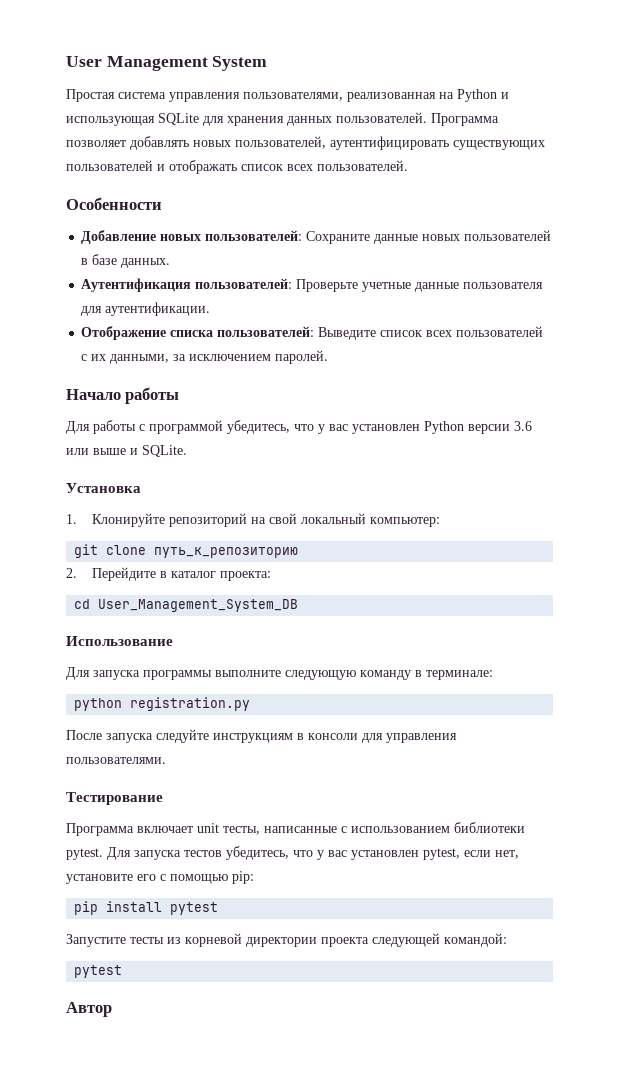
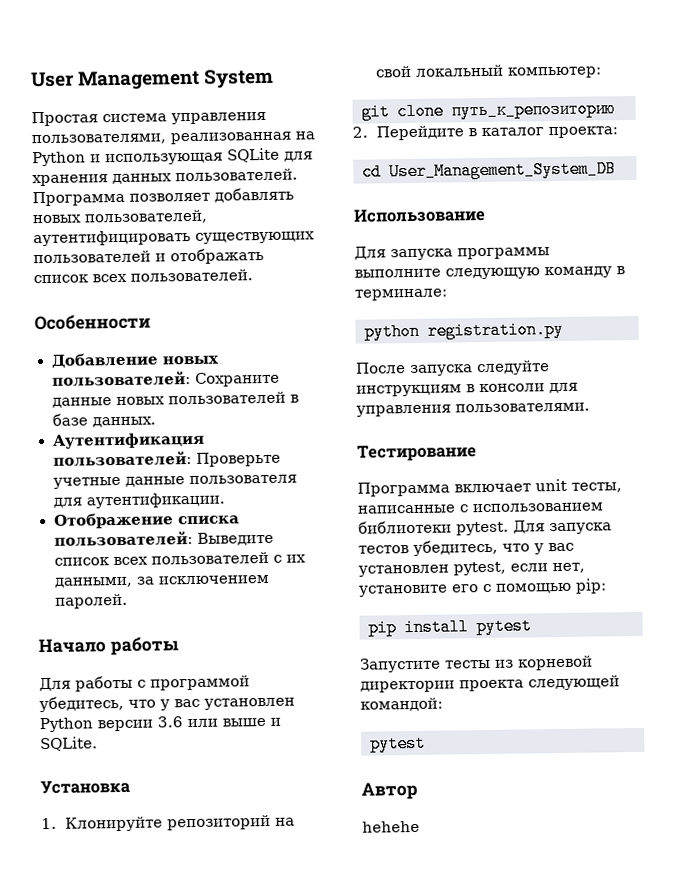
(112, 1009) none -> [362,820,420,833] // hehehe

